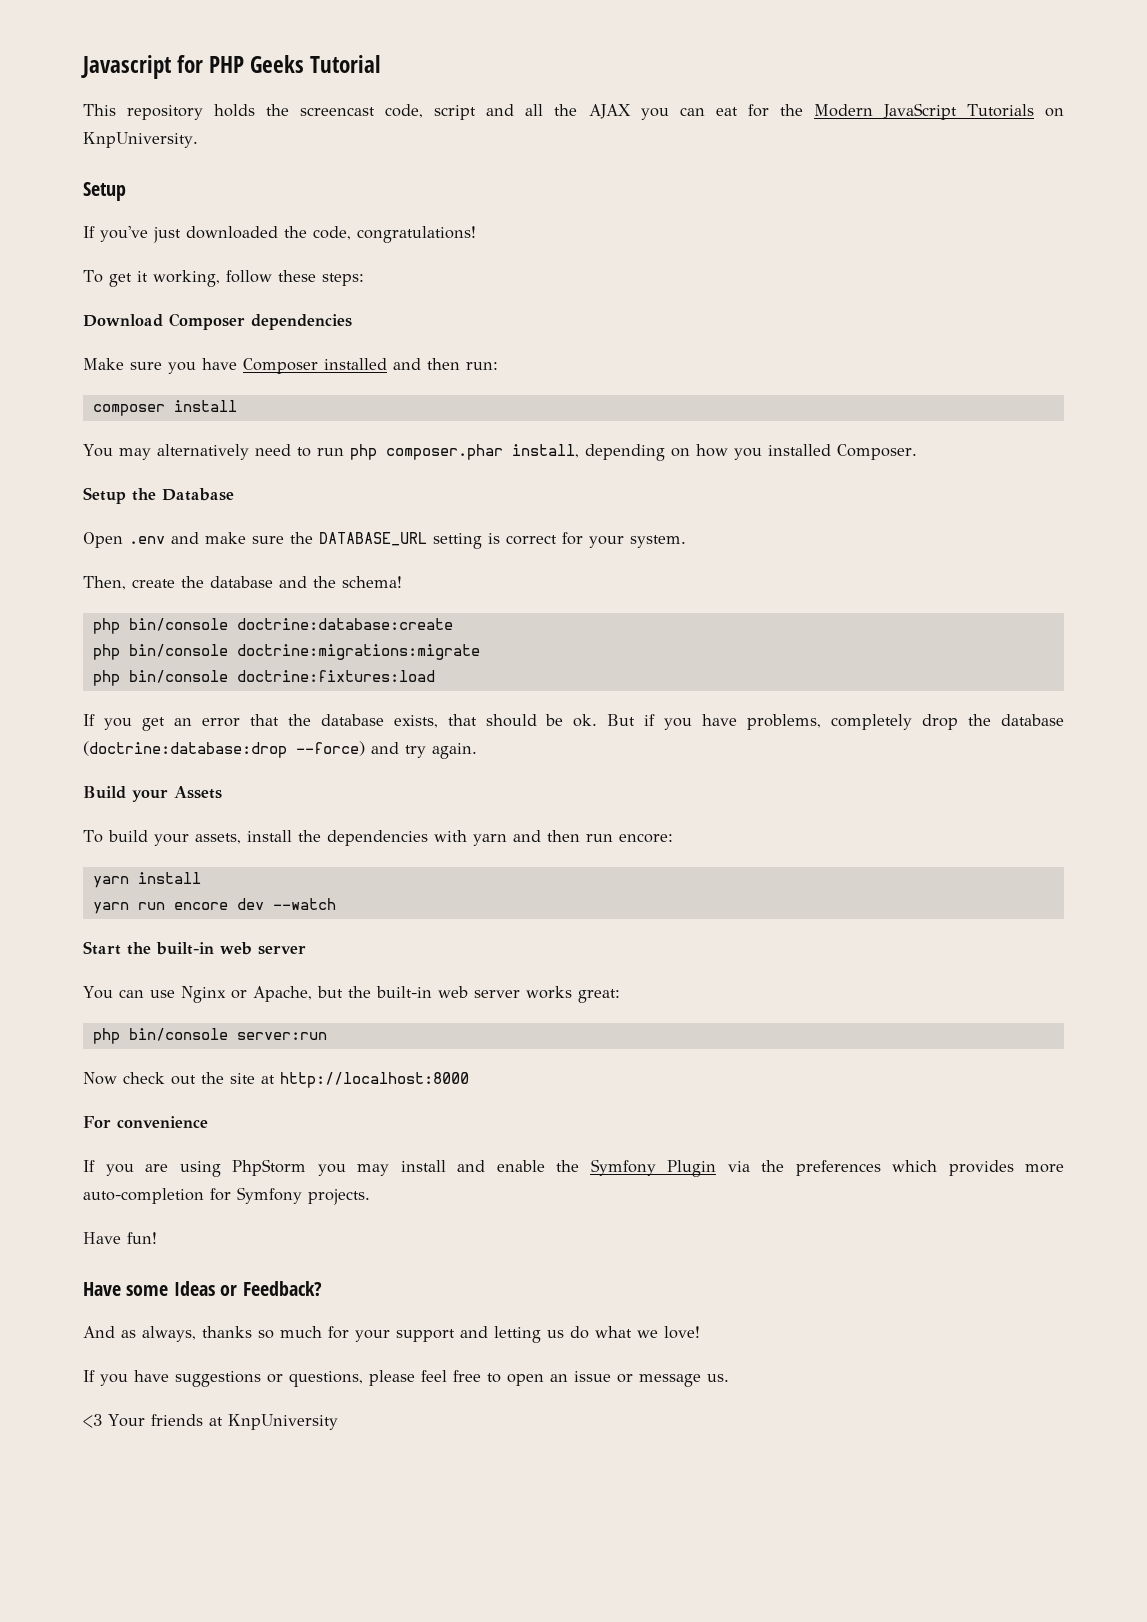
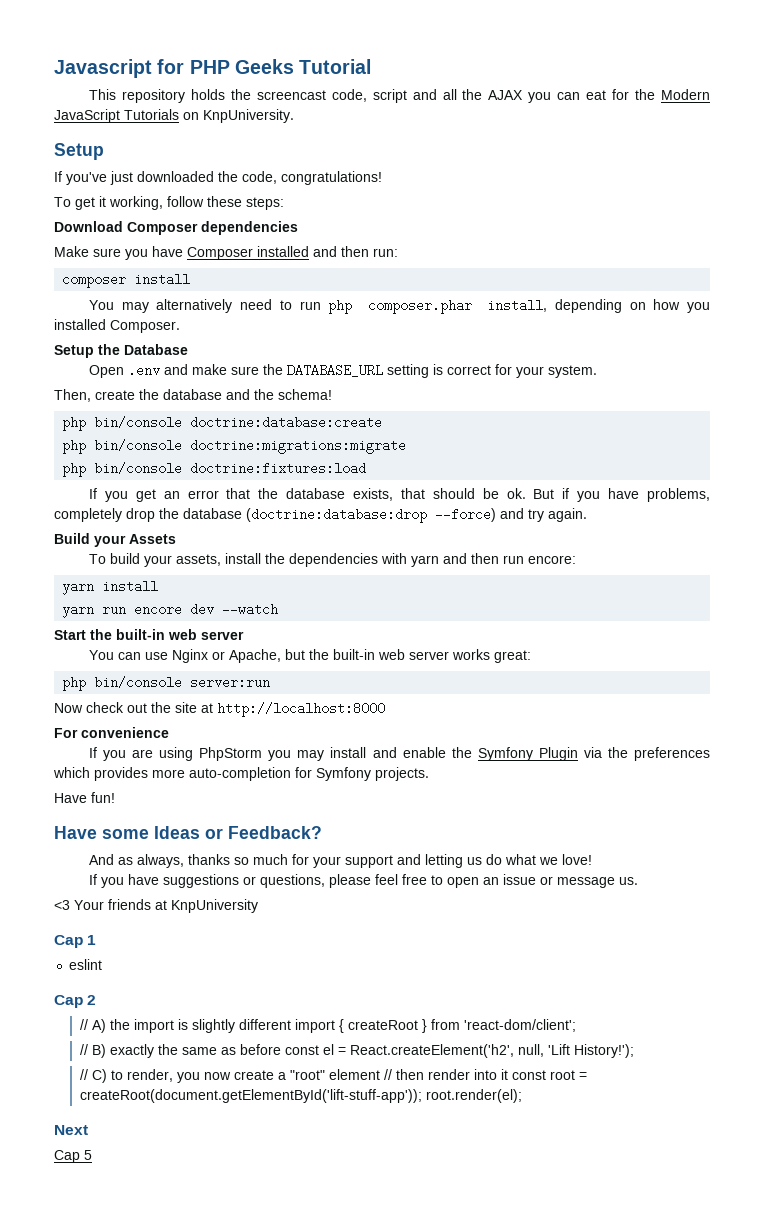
(338, 1422) none -> [54,935,97,948] [69,959,103,970] [54,995,97,1008] [79,1019,576,1033] [79,1044,634,1058] [79,1069,587,1083] [79,1089,522,1103] [54,1125,88,1135] [54,1150,92,1163] // Cap 1 // eslint // Cap 2 // // A) the import is slightly different import { createRoot } from 'react-dom/client'; // // B) exactly the same as before const el = React.createElement('h2', null, 'Lift History!'); // // C) to render, you now create a "root" element // then render into it const root = createRoot(document.getElementById('lift-stuff-app')); root.render(el); // Next // Cap 5

